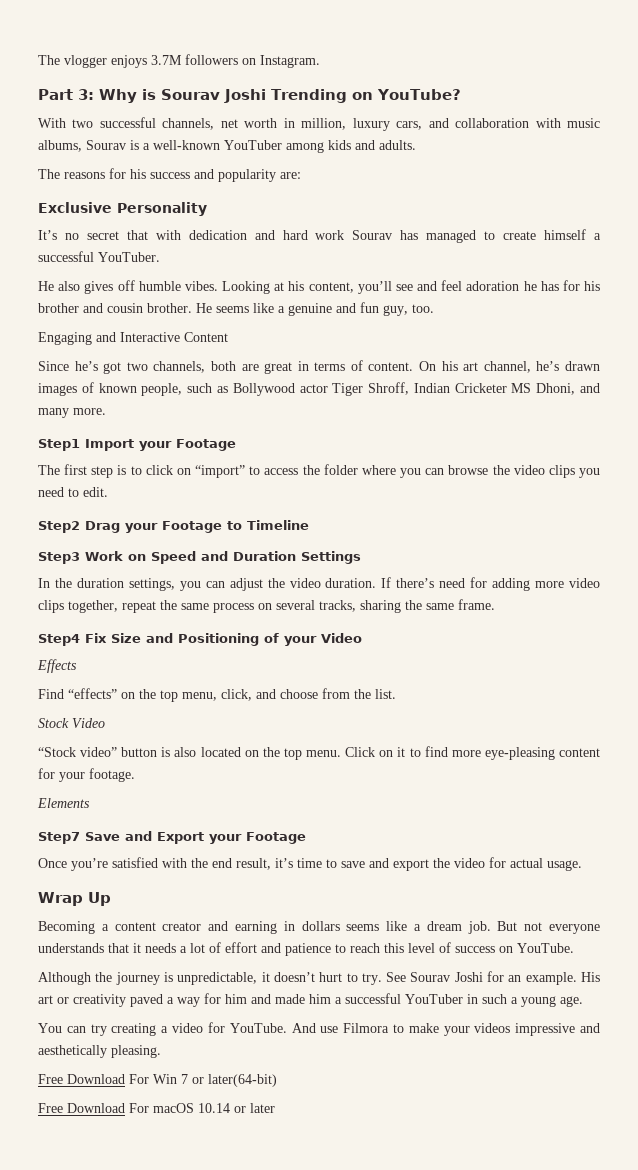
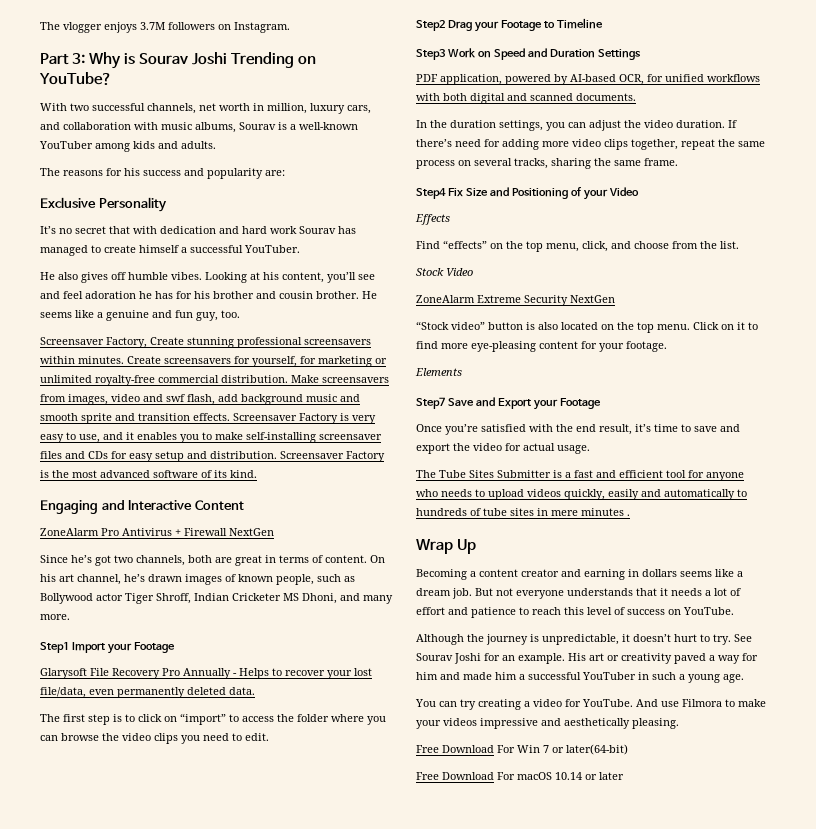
[38,332,228,345] Engaging and Interactive Content -> [40,337,371,348] [40,356,387,367] [40,375,389,386] [40,394,360,405] [40,413,376,424] [40,432,382,443] [40,451,385,462] [40,470,257,478] [40,500,244,514] [40,528,274,536] Screensaver Factory, Create stunning professional screensavers within minutes. Create screensavers for yourself, for marketing or unlimited royalty-free commercial distribution. Make screensavers from images, video and swf flash, add background music and smooth sprite and transition effects. Screensaver Factory is very easy to use, and it enables you to make self-installing screensaver files and CDs for easy setup and distribution. Screensaver Factory is the most advanced software of its kind. // Engaging and Interactive Content // ZoneAlarm Pro Antivirus + Firewall NextGen
(236, 445) none -> [40,668,372,679] [40,687,255,698] // Glarysoft File Recovery Pro Annually - Helps to recover your lost file/data, even permanently deleted data.
(361, 557) none -> [416,74,760,85] [416,93,636,104] // PDF application, powered by AI-based OCR, for unified workflows with both digital and scanned documents.
(105, 723) none -> [416,295,615,306] // ZoneAlarm Extreme Security NextGen
(582, 865) none -> [416,470,744,481] [416,489,747,500] [416,508,630,516] // The Tube Sites Submitter is a fast and efficient tool for anyone who needs to upload videos quickly, easily and automatically to hundreds of tube sites in mere minutes .

